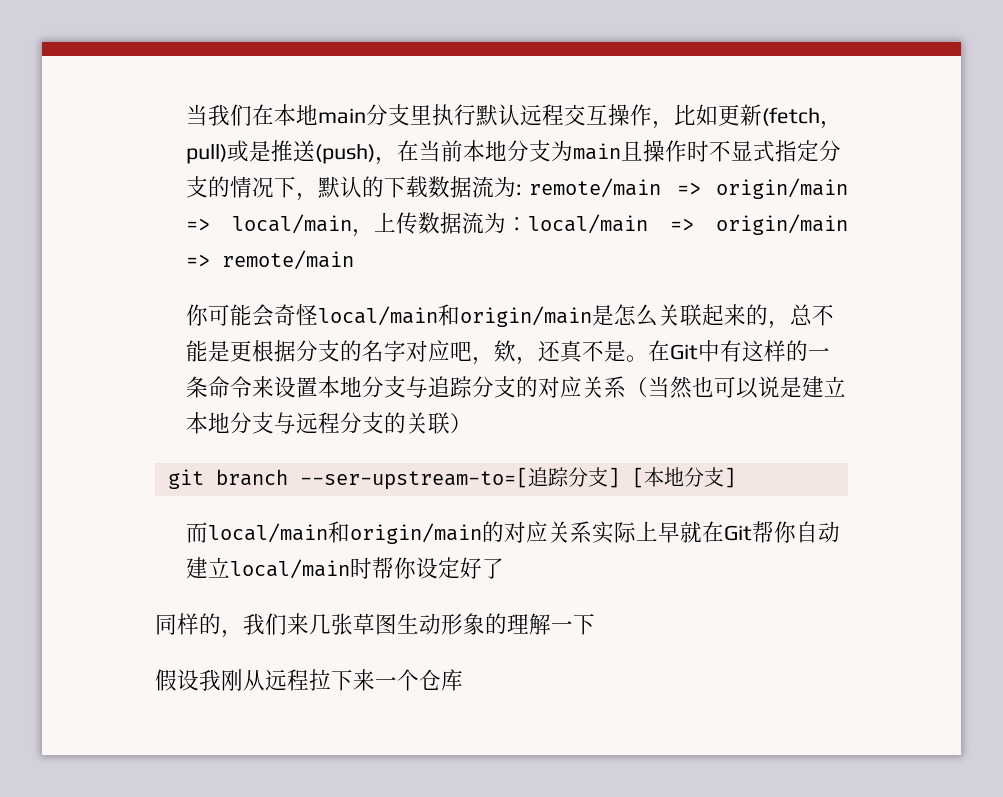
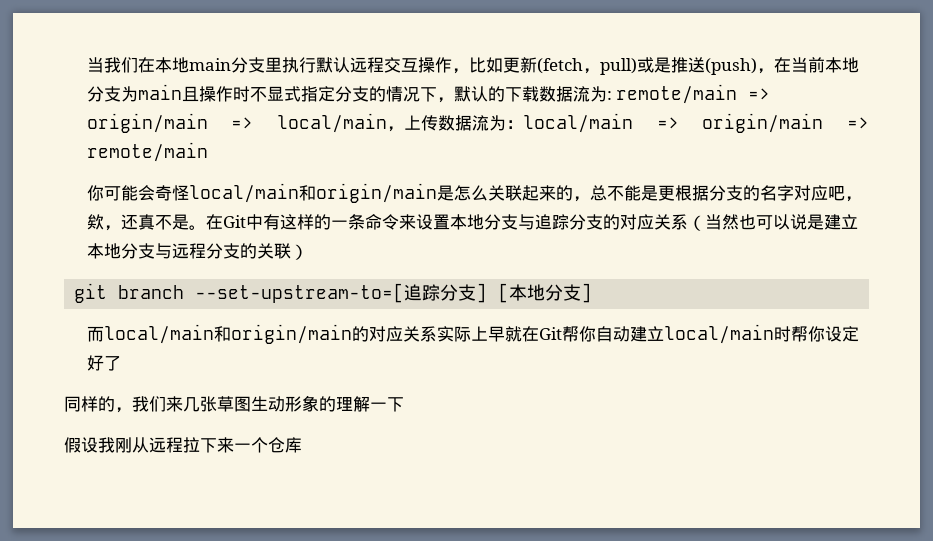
[299,467,528,490] --ser-upstream-to=[ -> [195,283,405,303] --set-upstream-to=[

